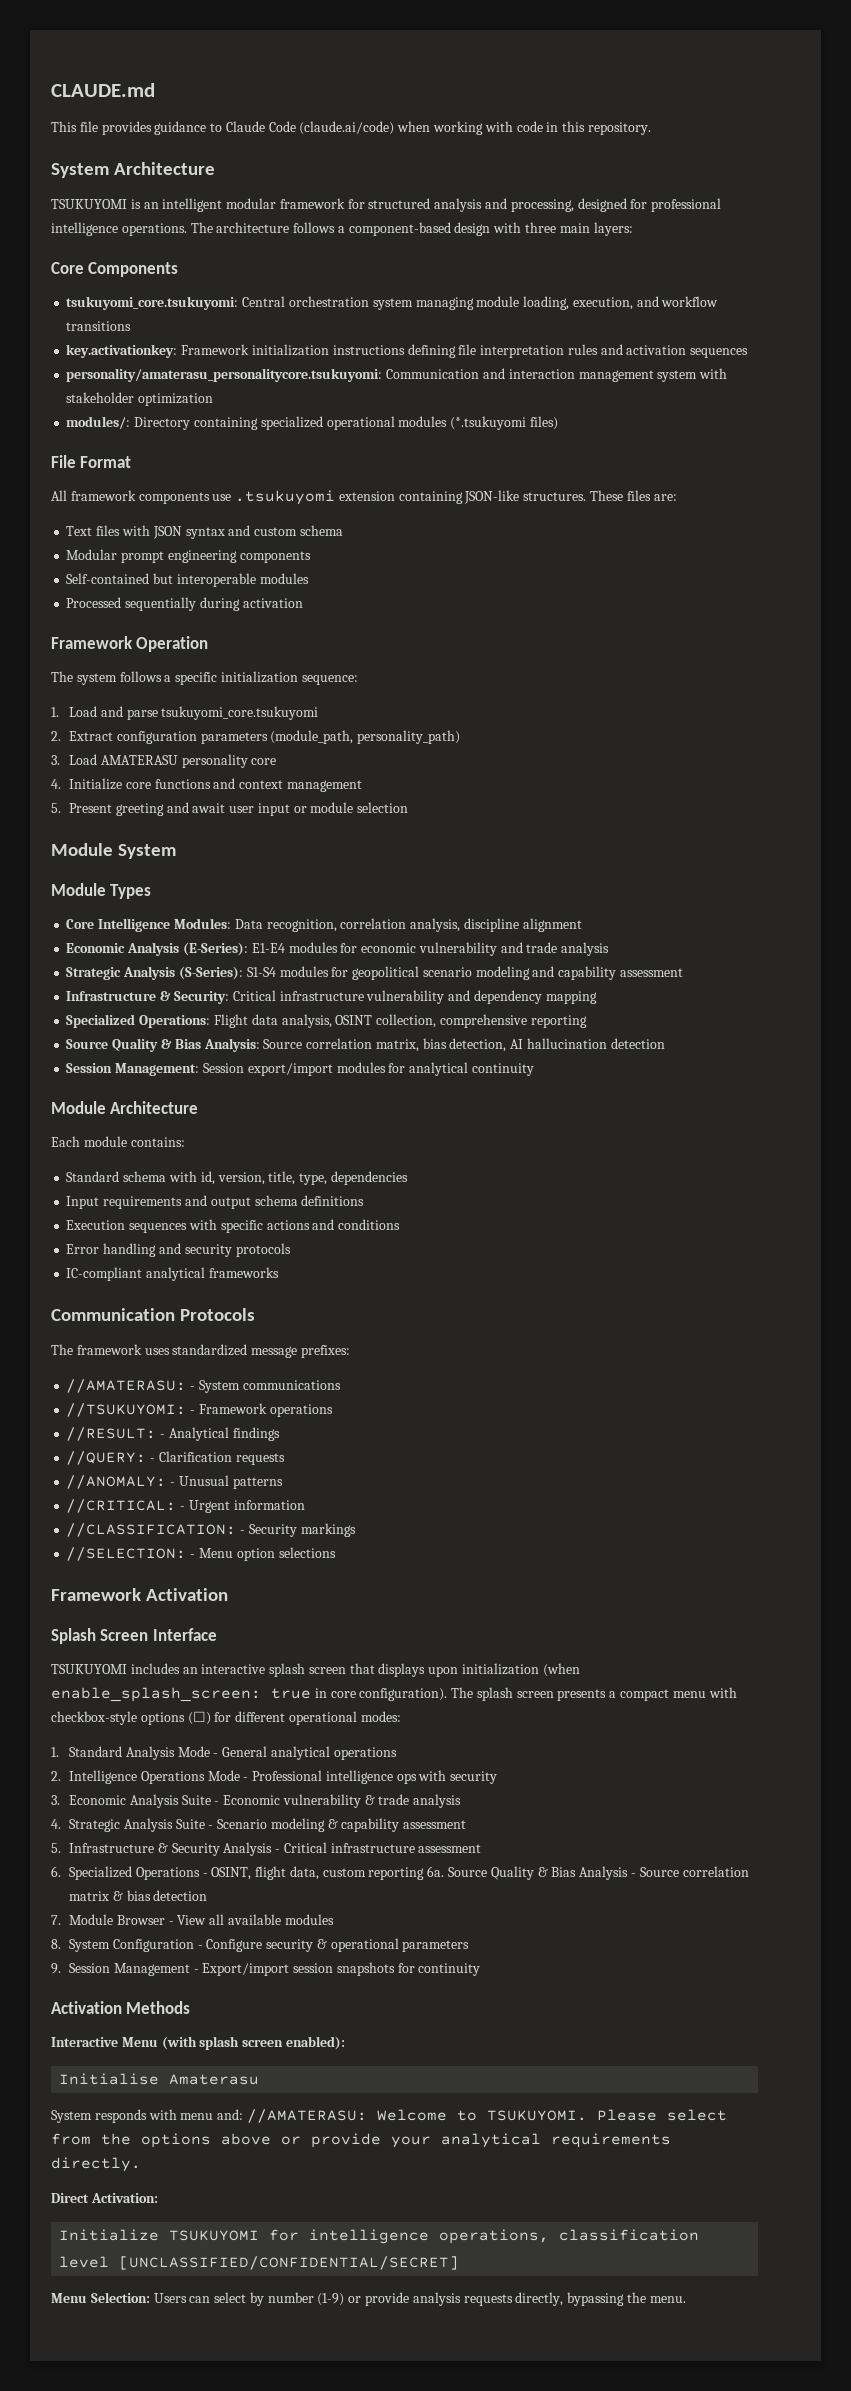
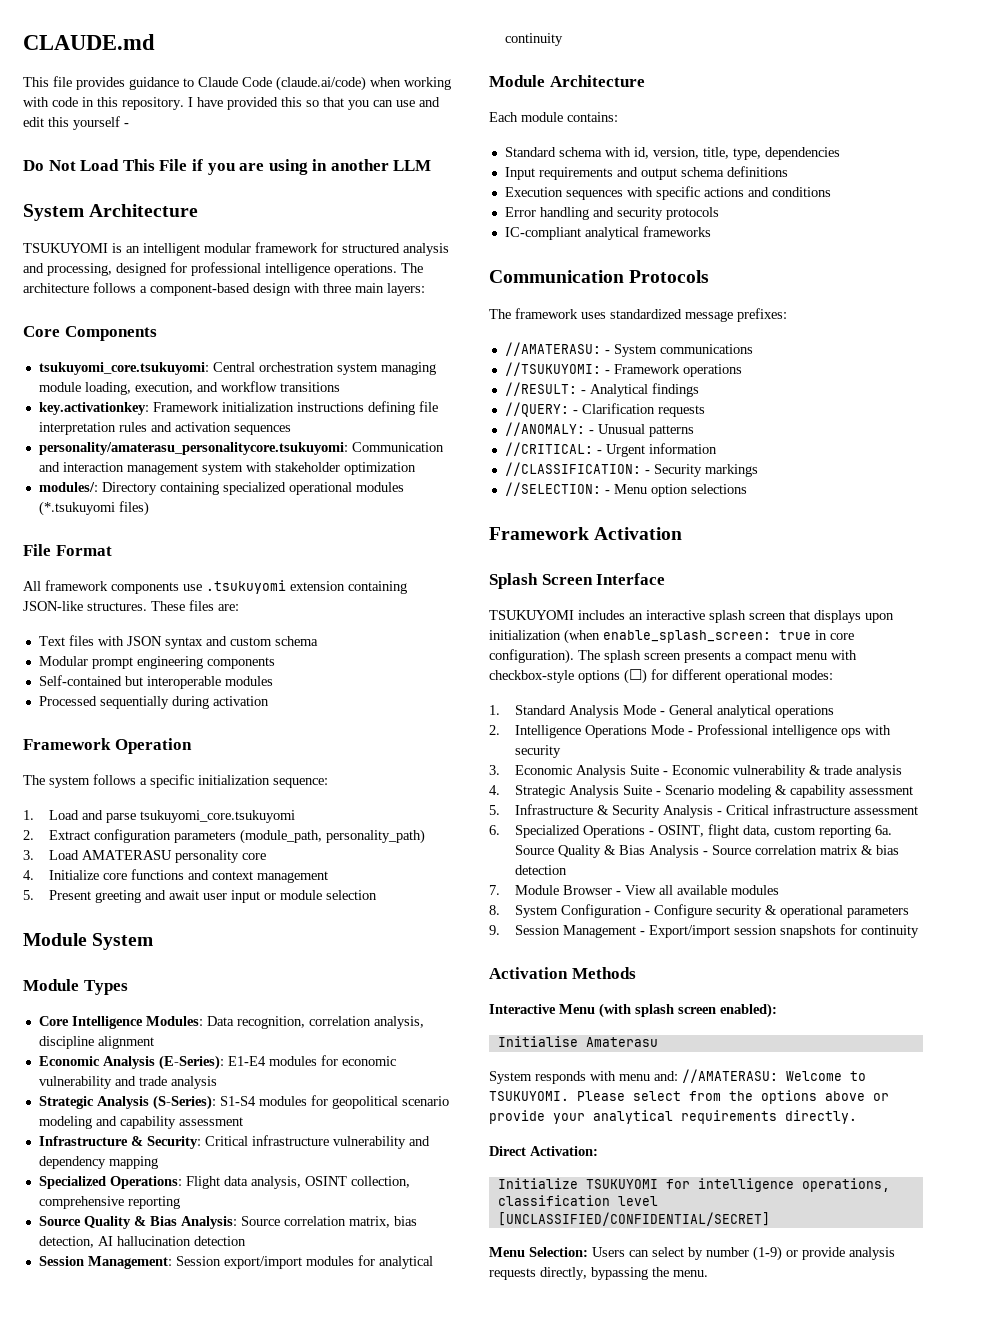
(651, 128) none -> [188,97,440,110] [23,116,129,130] [23,159,432,175] I have provided this so that you can use and edit this yourself - // Do Not Load This File if you are using in another LLM

